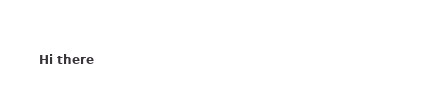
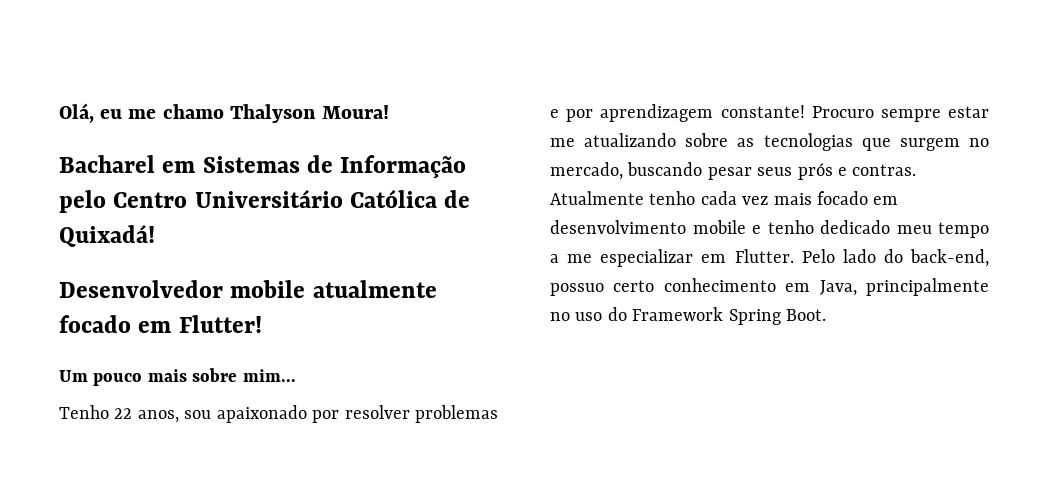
[39,54,94,64] Hi there -> [59,103,390,123] [59,155,467,178] [59,189,471,213] [59,224,155,247] [59,280,437,298] [59,315,262,333] [59,368,296,386] [59,405,498,423] [550,104,989,122] [550,133,989,151] [550,162,917,180] [550,191,899,205] [550,220,989,238] [550,249,989,267] [550,278,989,296] [550,307,826,325] Olá, eu me chamo Thalyson Moura! // Bacharel em Sistemas de Informação pelo Centro Universitário Católica de Quixadá! // Desenvolvedor mobile atualmente focado em Flutter! // Um pouco mais sobre mim... // Tenho 22 anos, sou apaixonado por resolver problemas e por aprendizagem constante! Procuro sempre estar me atualizando sobre as tecnologias que surgem no mercado, buscando pesar seus prós e contras. Atualmente tenho cada vez mais focado em desenvolvimento mobile e tenho dedicado meu tempo a me especializar em Flutter. Pelo lado do back-end, possuo certo conhecimento em Java, principalmente no uso do Framework Spring Boot.

